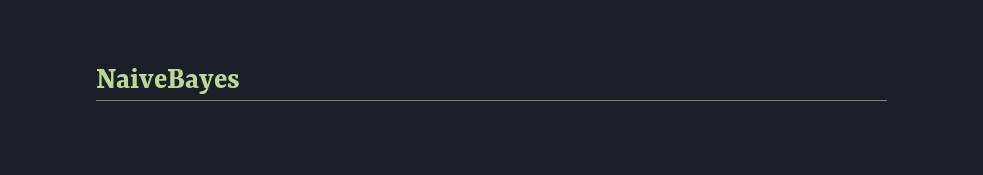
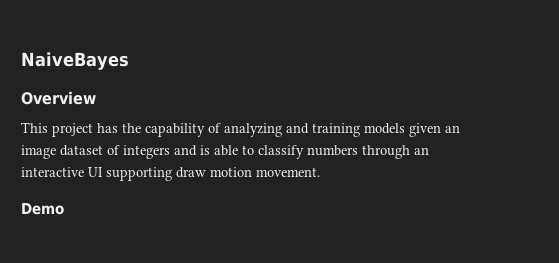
(240, 81) none -> [21,91,96,105] [21,122,460,137] [21,145,429,159] [21,167,320,181] [21,203,64,215] // Overview // This project has the capability of analyzing and training models given an image dataset of integers and is able to classify numbers through an interactive UI supporting draw motion movement. // Demo

